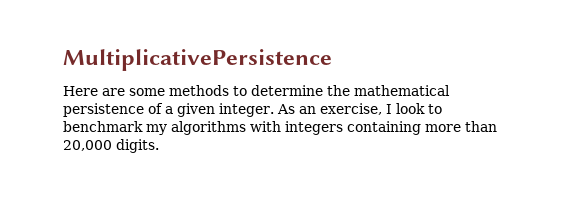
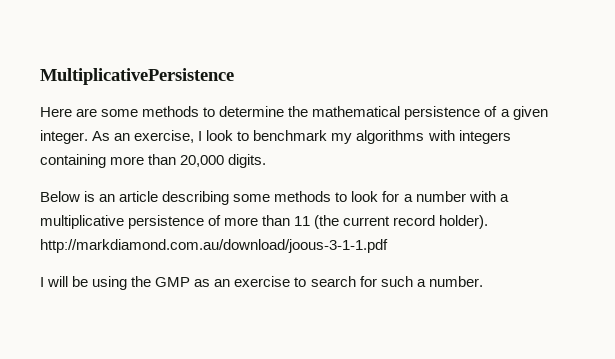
(159, 146) none -> [40,191,509,205] [40,215,489,229] [40,239,388,253] [40,276,483,290] // Below is an article describing some methods to look for a number with a multiplicative persistence of more than 11 (the current record holder). http://markdiamond.com.au/download/joous-3-1-1.pdf // I will be using the GMP as an exercise to search for such a number.

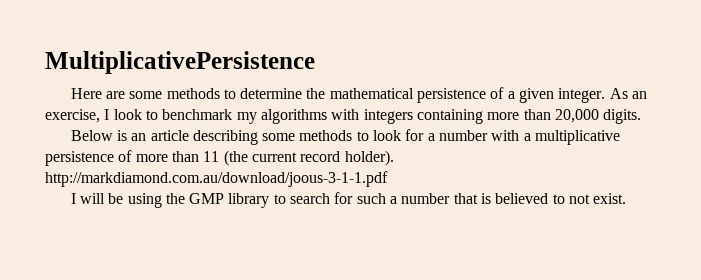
[194,276,291,287] as an exercise -> [228,193,270,208] library
[428,276,483,287] number. -> [401,193,627,204] number that is believed to not exist.

